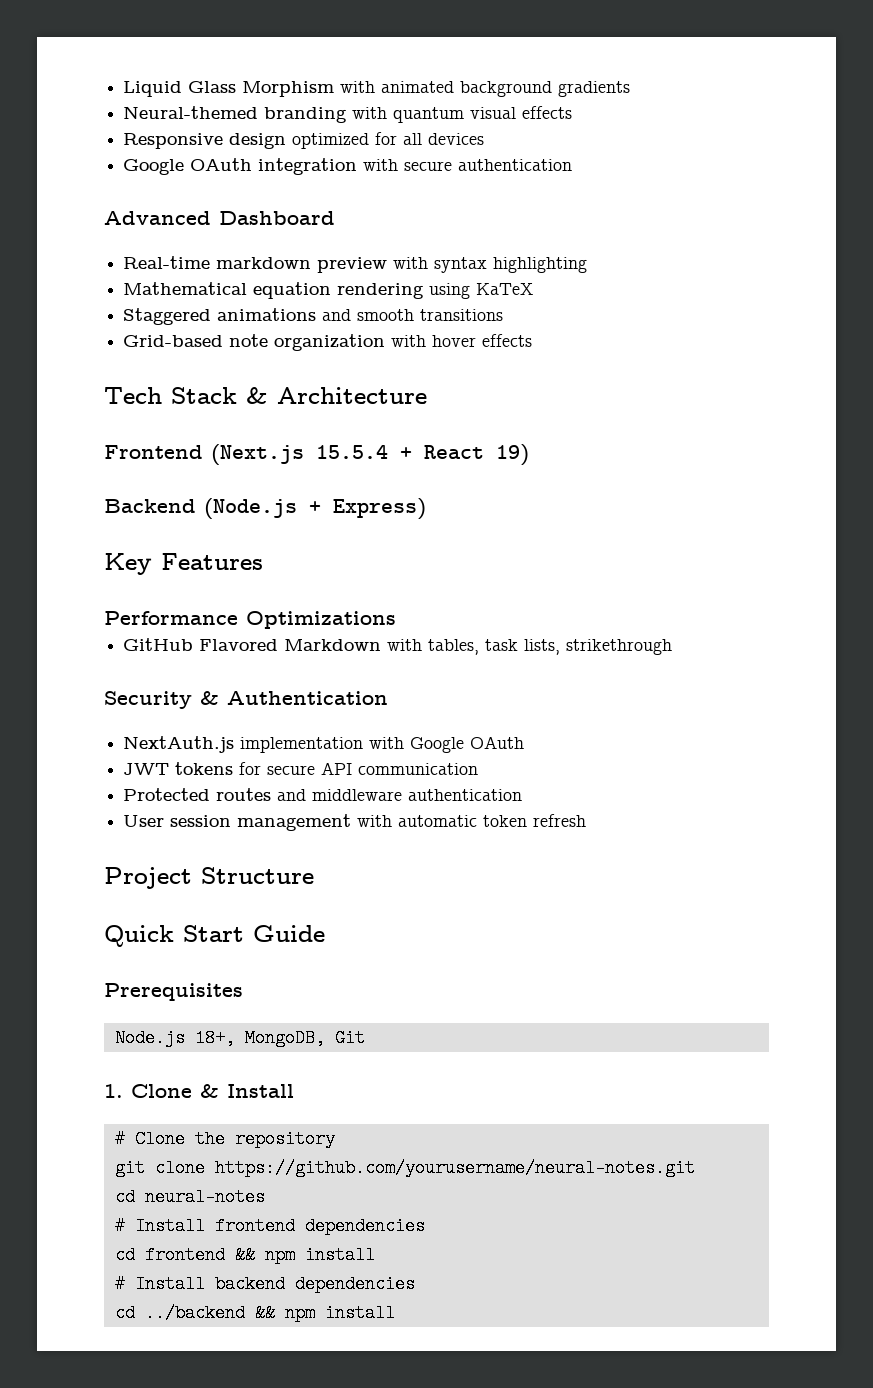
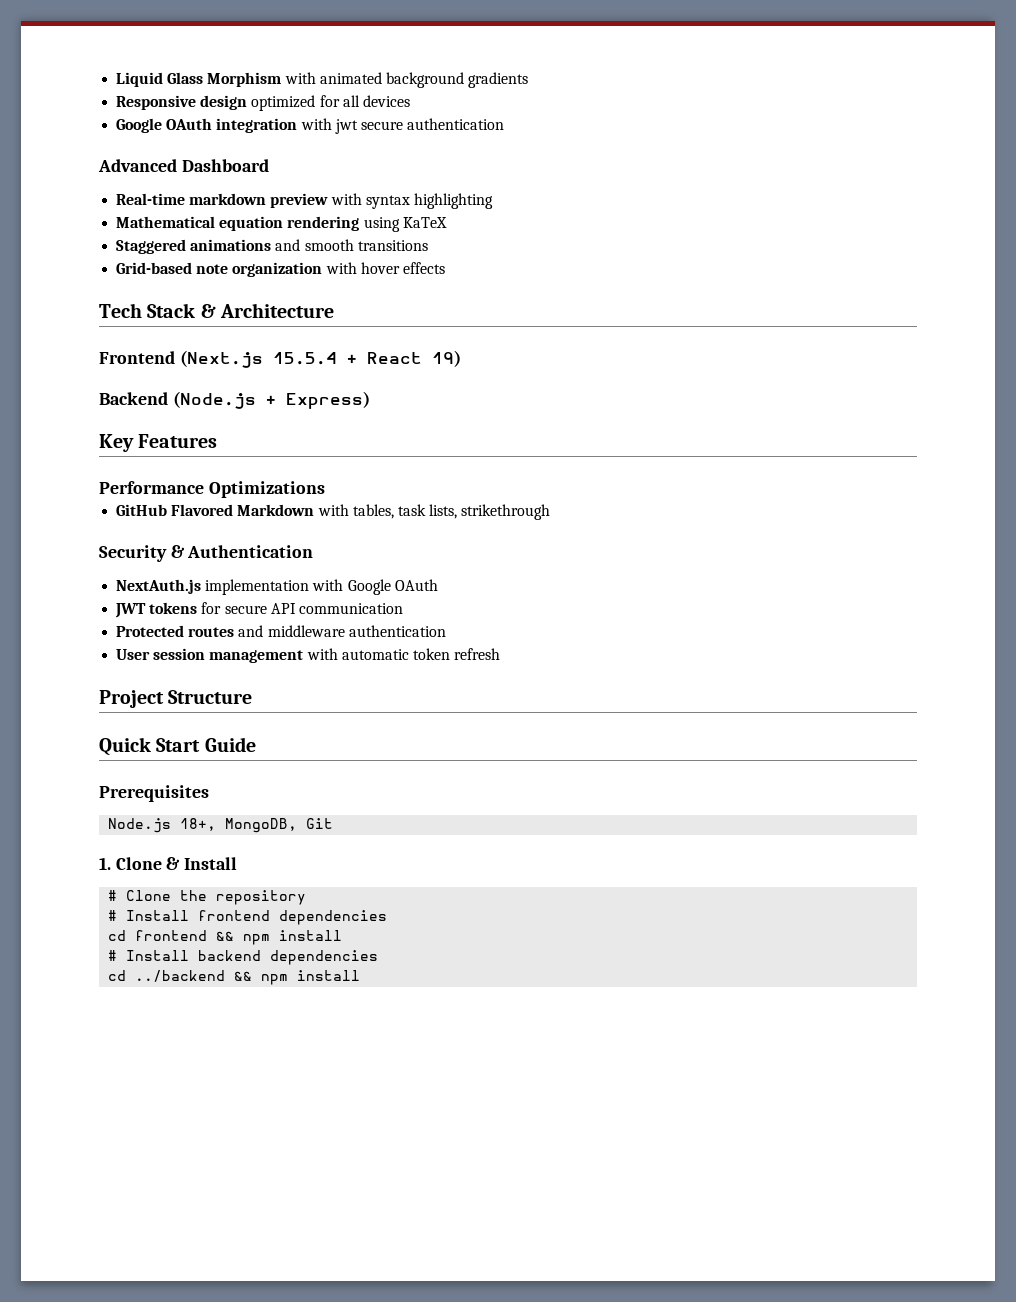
[123,106,573,123] // Neural-themed branding with quantum visual effects -> (529, 80) none
(399, 165) none -> [334,119,358,134] jwt
[114,1159,695,1177] [114,1188,265,1206] // git clone https://github.com/yourusername/neural-notes.git // cd neural-notes -> (307, 897) none

